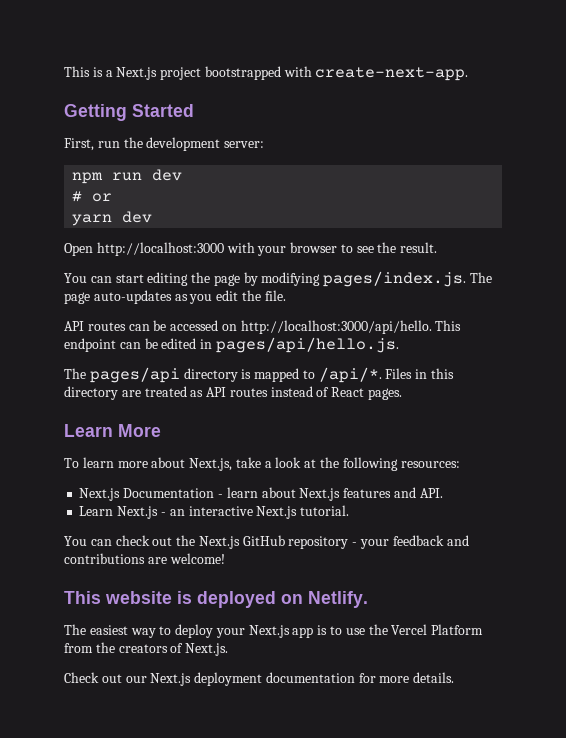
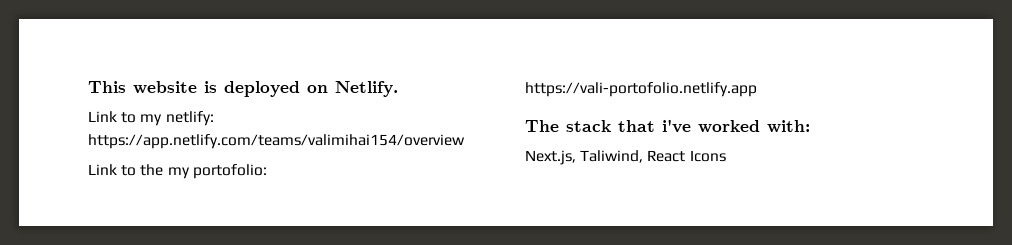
[64,66,469,81] [64,104,194,121] [64,137,265,151] [72,169,183,184] [72,191,113,202] [72,211,153,226] [64,242,438,256] [64,271,493,287] [64,290,286,304] [64,320,462,334] [64,337,399,353] [64,367,455,383] [64,386,403,400] [64,424,161,437] [64,457,460,471] [79,487,443,501] [79,505,350,519] [64,535,469,549] [64,553,225,564] [64,591,101,604] This is a Next.js project bootstrapped with create-next-app. // Getting Started // First, run the development server: // npm run dev // # or // yarn dev // Open http://localhost:3000 with your browser to see the result. // You can start editing the page by modifying pages/index.js. The page auto-updates as you edit the file. // API routes can be accessed on http://localhost:3000/api/hello. This endpoint can be edited in pages/api/hello.js. // The pages/api directory is mapped to /api/*. Files in this directory are treated as API routes instead of React pages. // Learn More // To learn more about Next.js, take a look at the following resources: // Next.js Documentation - learn about Next.js features and API. // Learn Next.js - an interactive Next.js tutorial. // You can check out the Next.js GitHub repository - your feedback and contributions are welcome! // This -> [88,81,126,93] This
[64,624,484,638] [64,642,229,656] [64,672,455,686] The easiest way to deploy your Next.js app is to use the Vercel Platform from the creators of Next.js. // Check out our Next.js deployment documentation for more details. -> [88,111,214,126] [88,134,465,149] [88,164,267,179] [525,82,757,97] [525,119,810,133] [525,150,726,165] Link to my netlify: https://app.netlify.com/teams/valimihai154/overview // Link to the my portofolio: https://vali-portofolio.netlify.app // The stack that i've worked with: // Next.js, Taliwind, React Icons

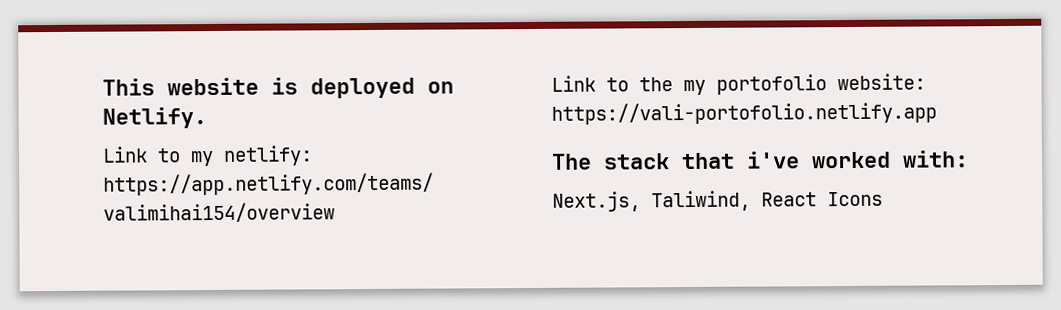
[192,164,267,179] portofolio: -> [716,73,926,95] portofolio website:

